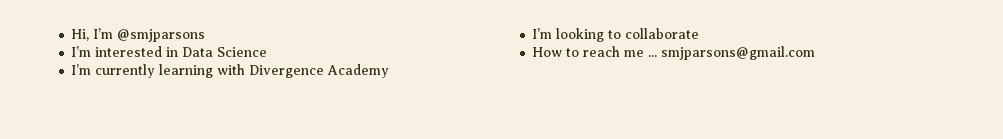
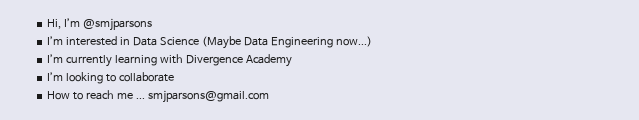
(268, 52) none -> [201,36,372,49] (Maybe Data Engineering now...)

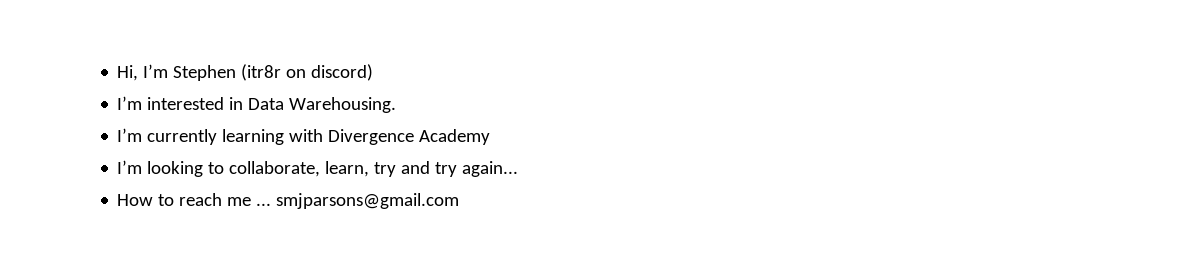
[83,18,153,31] @smjparsons -> [173,64,374,81] Stephen (itr8r on discord)
[159,36,372,49] Science (Maybe Data Engineering now...) -> [289,97,397,113] Warehousing.
[119,72,175,82] collaborate -> [229,161,519,177] collaborate, learn, try and try again...

